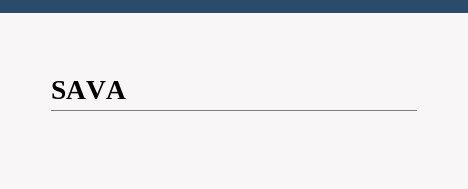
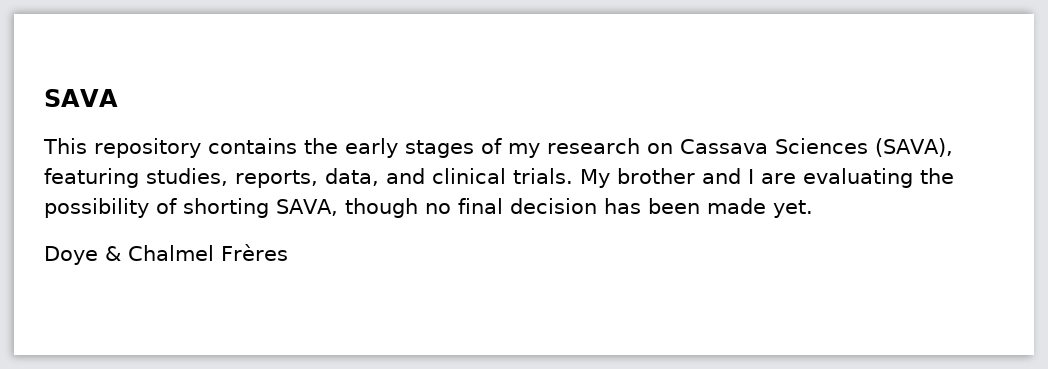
(126, 90) none -> [43,138,953,158] [44,168,954,188] [44,198,813,218] [44,244,288,265] // This repository contains the early stages of my research on Cassava Sciences (SAVA), featuring studies, reports, data, and clinical trials. My brother and I are evaluating the possibility of shorting SAVA, though no final decision has been made yet. // Doye & Chalmel Frères

